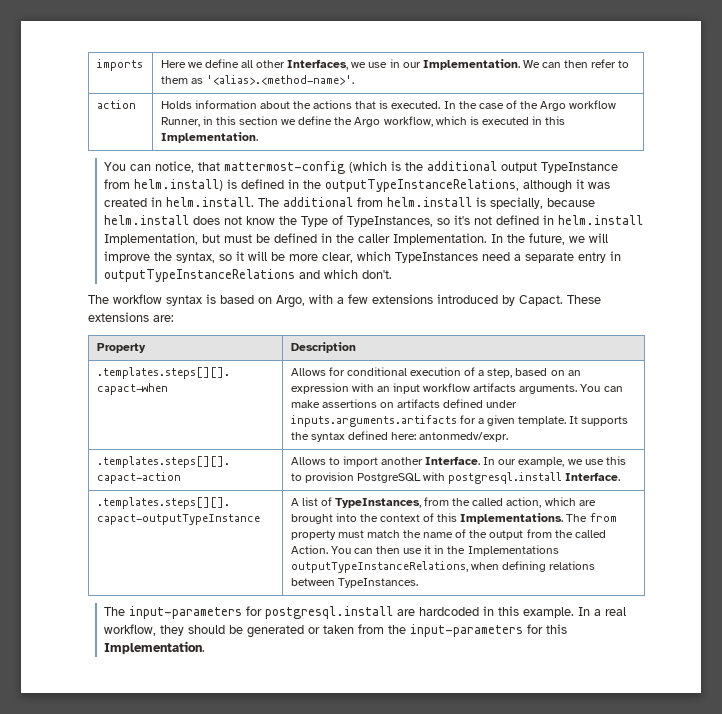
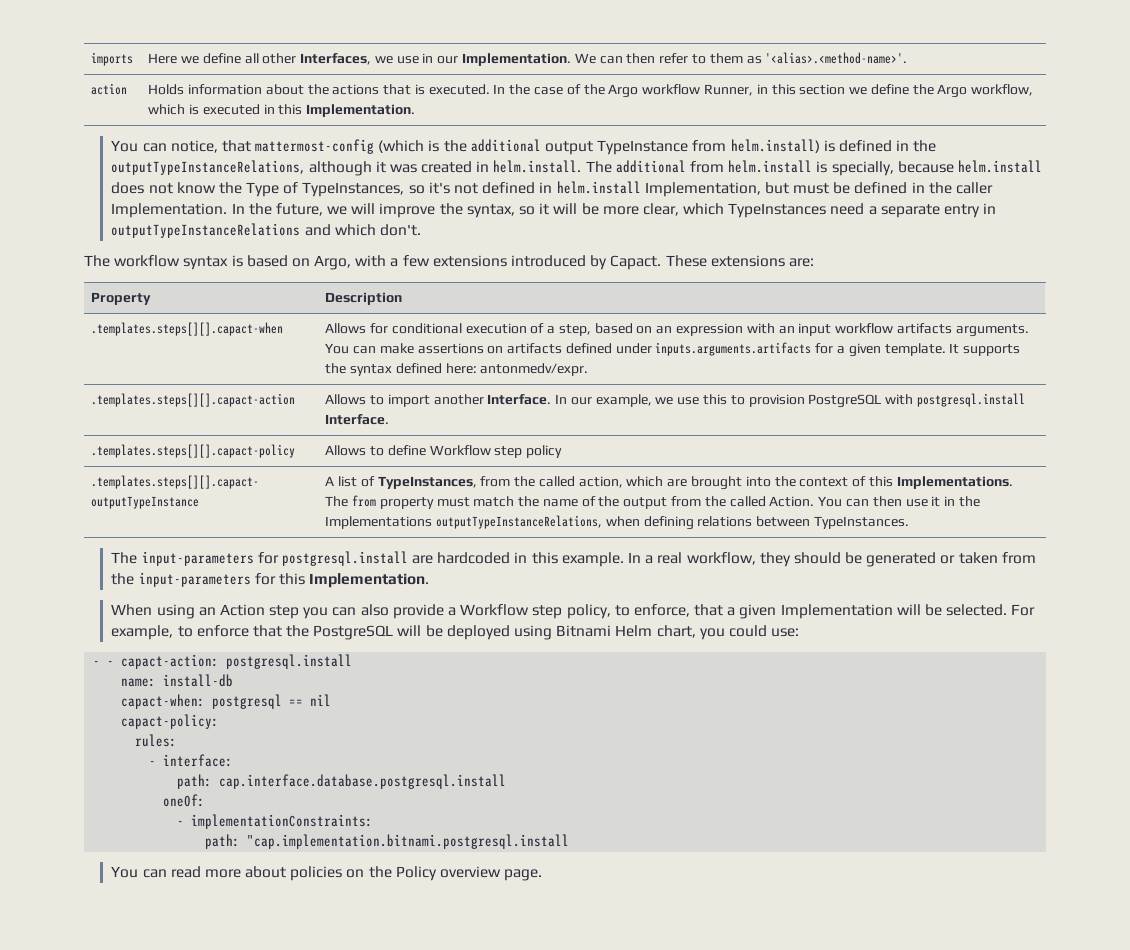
(621, 476) none -> [91,444,296,458] [325,445,563,458] // .templates.steps[][].capact-policy | Allows to define Workflow step policy
(205, 647) none -> [111,604,1036,619] [111,625,800,640] [93,654,353,669] [121,674,234,687] [121,694,332,709] [121,714,220,729] [135,734,178,747] [149,754,234,767] [177,774,507,789] [163,794,206,807] [177,814,374,829] [205,834,570,849] [111,866,543,881] // When using an Action step you can also provide a Workflow step policy, to enforce, that a given Implementation will be selected. For example, to enforce that the PostgreSQL will be deployed using Bitnami Helm chart, you could use: // - - capact-action: postgresql.install // name: install-db // capact-when: postgresql == nil // capact-policy: // rules: // - interface: // path: cap.interface.database.postgresql.install // oneOf: // - implementationConstraints: // path: "cap.implementation.bitnami.postgresql.install // You can read more about policies on the Policy overview page.

